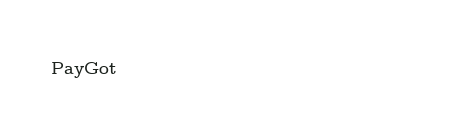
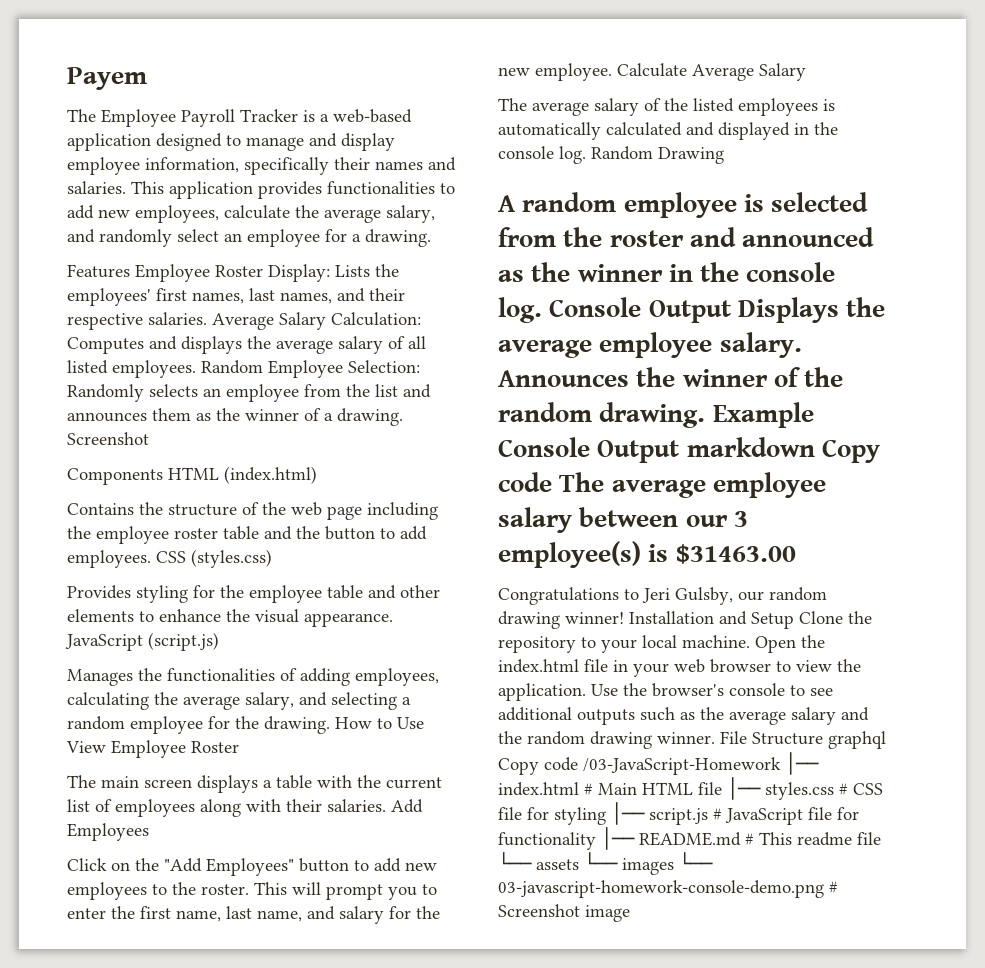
[51,62,117,78] PayGot -> [67,67,147,90] [67,109,412,127] [67,133,395,151] [67,157,456,175] [67,181,455,199] [67,205,435,223] [67,229,431,247] [67,264,399,282] [67,288,405,306] [67,312,421,330] [67,336,426,354] [67,360,420,378] [67,384,431,402] [67,408,403,426] [67,432,149,445] [67,466,317,485] [67,502,438,520] [67,526,427,544] [67,549,272,568] [67,585,440,603] [67,609,393,627] [65,632,219,651] [67,668,439,686] [67,692,411,710] [67,716,424,734] [66,740,239,758] [67,775,442,793] [67,799,423,817] [67,823,149,841] [67,858,437,876] [67,882,437,900] [67,906,440,924] [498,63,806,81] [498,98,835,116] [498,122,838,140] [498,146,724,164] [498,192,869,218] [498,227,875,247] [498,262,836,282] [498,297,886,323] [498,332,802,358] [498,367,844,387] [498,402,814,428] [498,437,880,463] [498,472,826,498] [498,507,748,533] [498,541,796,568] [498,587,827,605] [498,611,872,629] [498,635,825,653] [498,659,861,677] [498,683,833,701] [498,707,869,725] [498,731,886,749] [498,752,819,775] [498,777,883,800] [498,802,859,825] [498,827,881,850] [498,852,713,875] [498,880,838,898] [498,904,630,922] Payem // The Employee Payroll Tracker is a web-based application designed to manage and display employee information, specifically their names and salaries. This application provides functionalities to add new employees, calculate the average salary, and randomly select an employee for a drawing. // Features Employee Roster Display: Lists the employees' first names, last names, and their respective salaries. Average Salary Calculation: Computes and displays the average salary of all listed employees. Random Employee Selection: Randomly selects an employee from the list and announces them as the winner of a drawing. Screenshot // Components HTML (index.html) // Contains the structure of the web page including the employee roster table and the button to add employees. CSS (styles.css) // Provides styling for the employee table and other elements to enhance the visual appearance. JavaScript (script.js) // Manages the functionalities of adding employees, calculating the average salary, and selecting a random employee for the drawing. How to Use View Employee Roster // The main screen displays a table with the current list of employees along with their salaries. Add Employees // Click on the "Add Employees" button to add new employees to the roster. This will prompt you to enter the first name, last name, and salary for the new employee. Calculate Average Salary // The average salary of the listed employees is automatically calculated and displayed in the console log. Random Drawing // A random employee is selected from the roster and announced as the winner in the console log. Console Output Displays the average employee salary. Announces the winner of the random drawing. Example Console Output markdown Copy code The average employee salary between our 3 employee(s) is $31463.00 // Congratulations to Jeri Gulsby, our random drawing winner! Installation and Setup Clone the repository to your local machine. Open the index.html file in your web browser to view the application. Use the browser's console to see additional outputs such as the average salary and the random drawing winner. File Structure graphql Copy code /03-JavaScript-Homework │── index.html # Main HTML file │── styles.css # CSS file for styling │── script.js # JavaScript file for functionality │── README.md # This readme file └── assets └── images └── 03-javascript-homework-console-demo.png # Screenshot image

